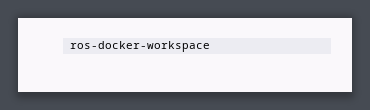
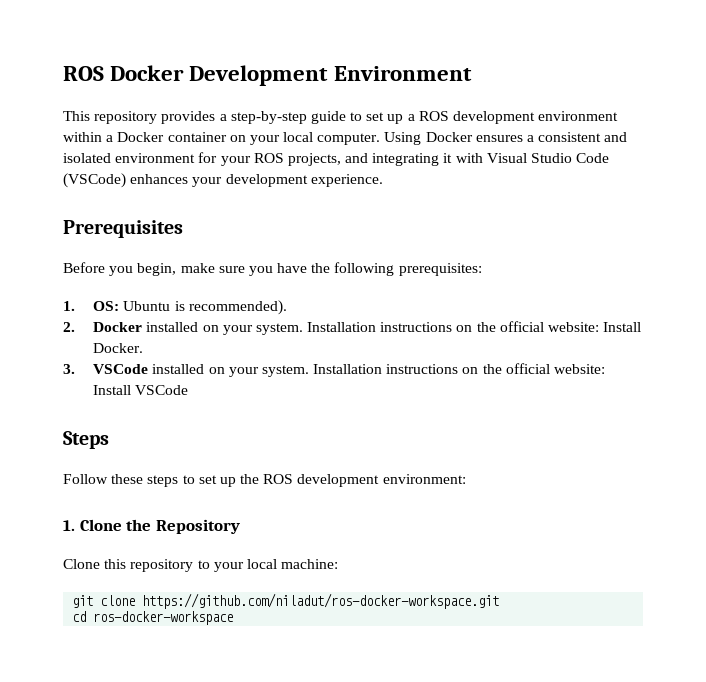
(69, 46) none -> [63,65,472,86] [63,111,619,124] [63,132,628,145] [63,152,610,166] [63,173,383,188] [63,220,183,238] [63,262,482,276] [63,300,287,315] [63,321,642,335] [93,343,144,353] [63,363,605,377] [93,385,189,395] [63,431,109,449] [63,474,466,487] [63,519,240,534] [63,559,339,572] [72,593,500,609] [72,611,87,622] ROS Docker Development Environment // This repository provides a step-by-step guide to set up a ROS development environment within a Docker container on your local computer. Using Docker ensures a consistent and isolated environment for your ROS projects, and integrating it with Visual Studio Code (VSCode) enhances your development experience. // Prerequisites // Before you begin, make sure you have the following prerequisites: // 1. OS: Ubuntu is recommended). // 2. Docker installed on your system. Installation instructions on the official website: Install Docker. // 3. VSCode installed on your system. Installation instructions on the official website: Install VSCode // Steps // Follow these steps to set up the ROS development environment: // 1. Clone the Repository // Clone this repository to your local machine: // git clone https://github.com/niladut/ros-docker-workspace.git // cd

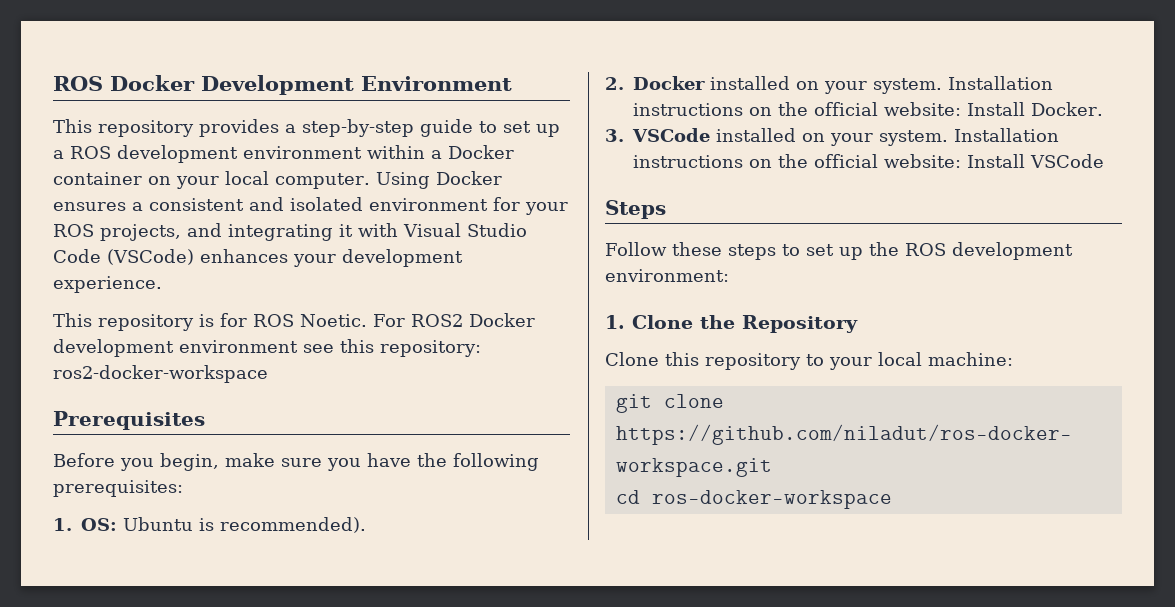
(383, 180) none -> [53,313,535,331] [53,339,481,357] [53,365,268,383] // This repository is for ROS Noetic. For ROS2 Docker development environment see this repository: ros2-docker-workspace

